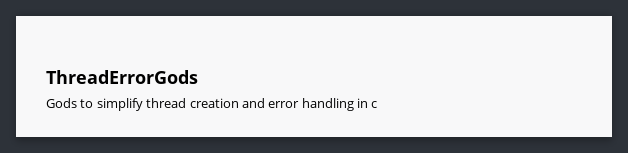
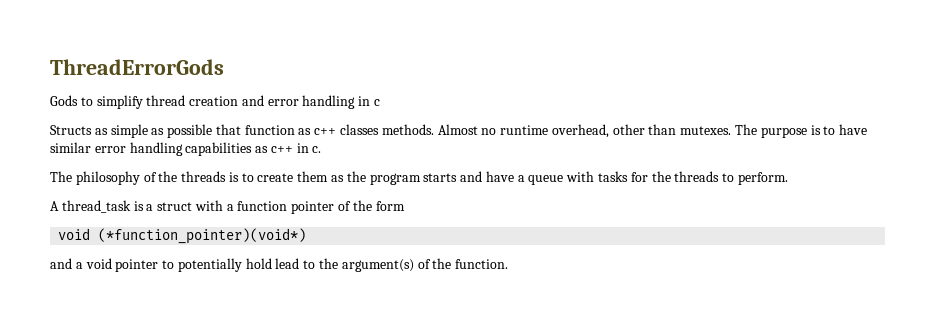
(378, 104) none -> [50,124,868,138] [50,142,322,156] [50,171,788,185] [50,200,405,214] [58,228,307,244] [50,258,509,272] // Structs as simple as possible that function as c++ classes methods. Almost no runtime overhead, other than mutexes. The purpose is to have similar error handling capabilities as c++ in c. // The philosophy of the threads is to create them as the program starts and have a queue with tasks for the threads to perform. // A thread_task is a struct with a function pointer of the form // void (*function_pointer)(void*) // and a void pointer to potentially hold lead to the argument(s) of the function.

